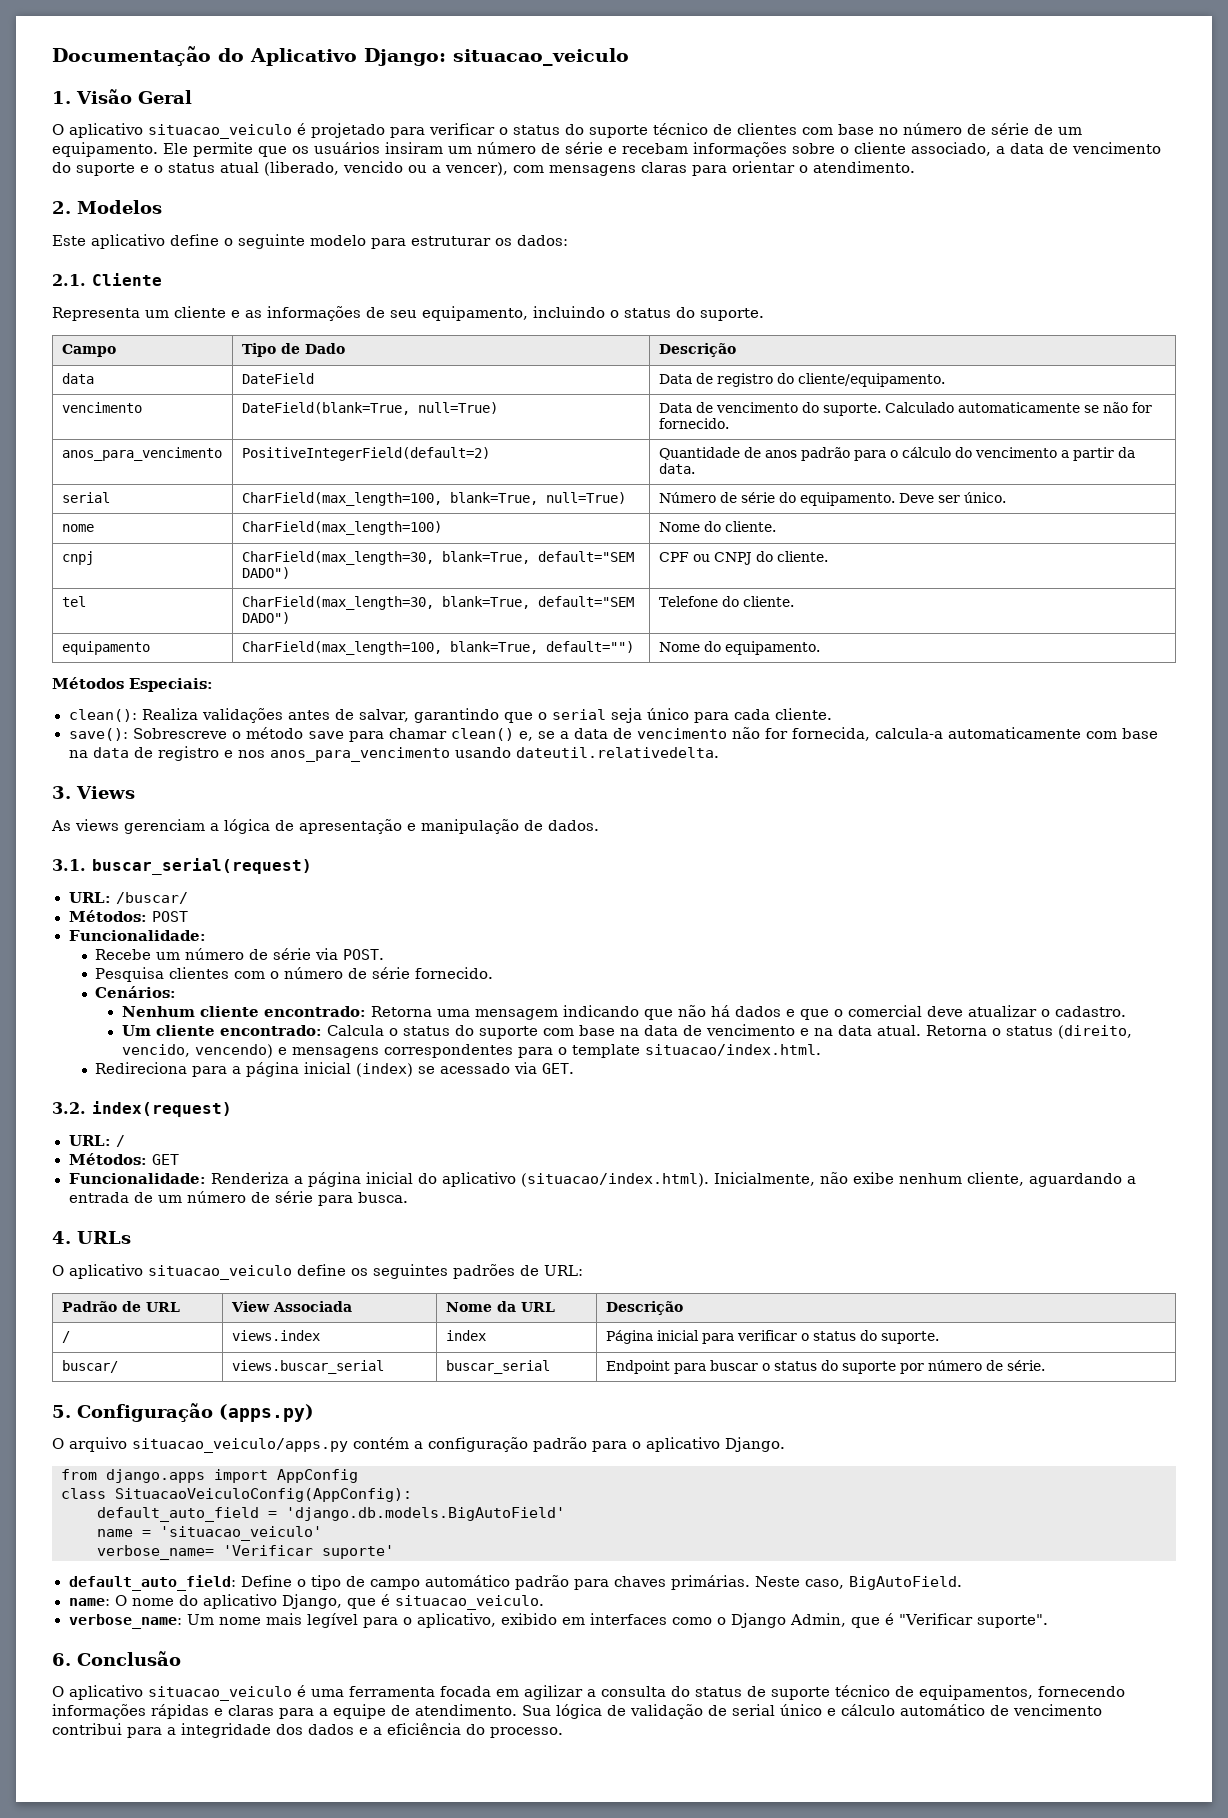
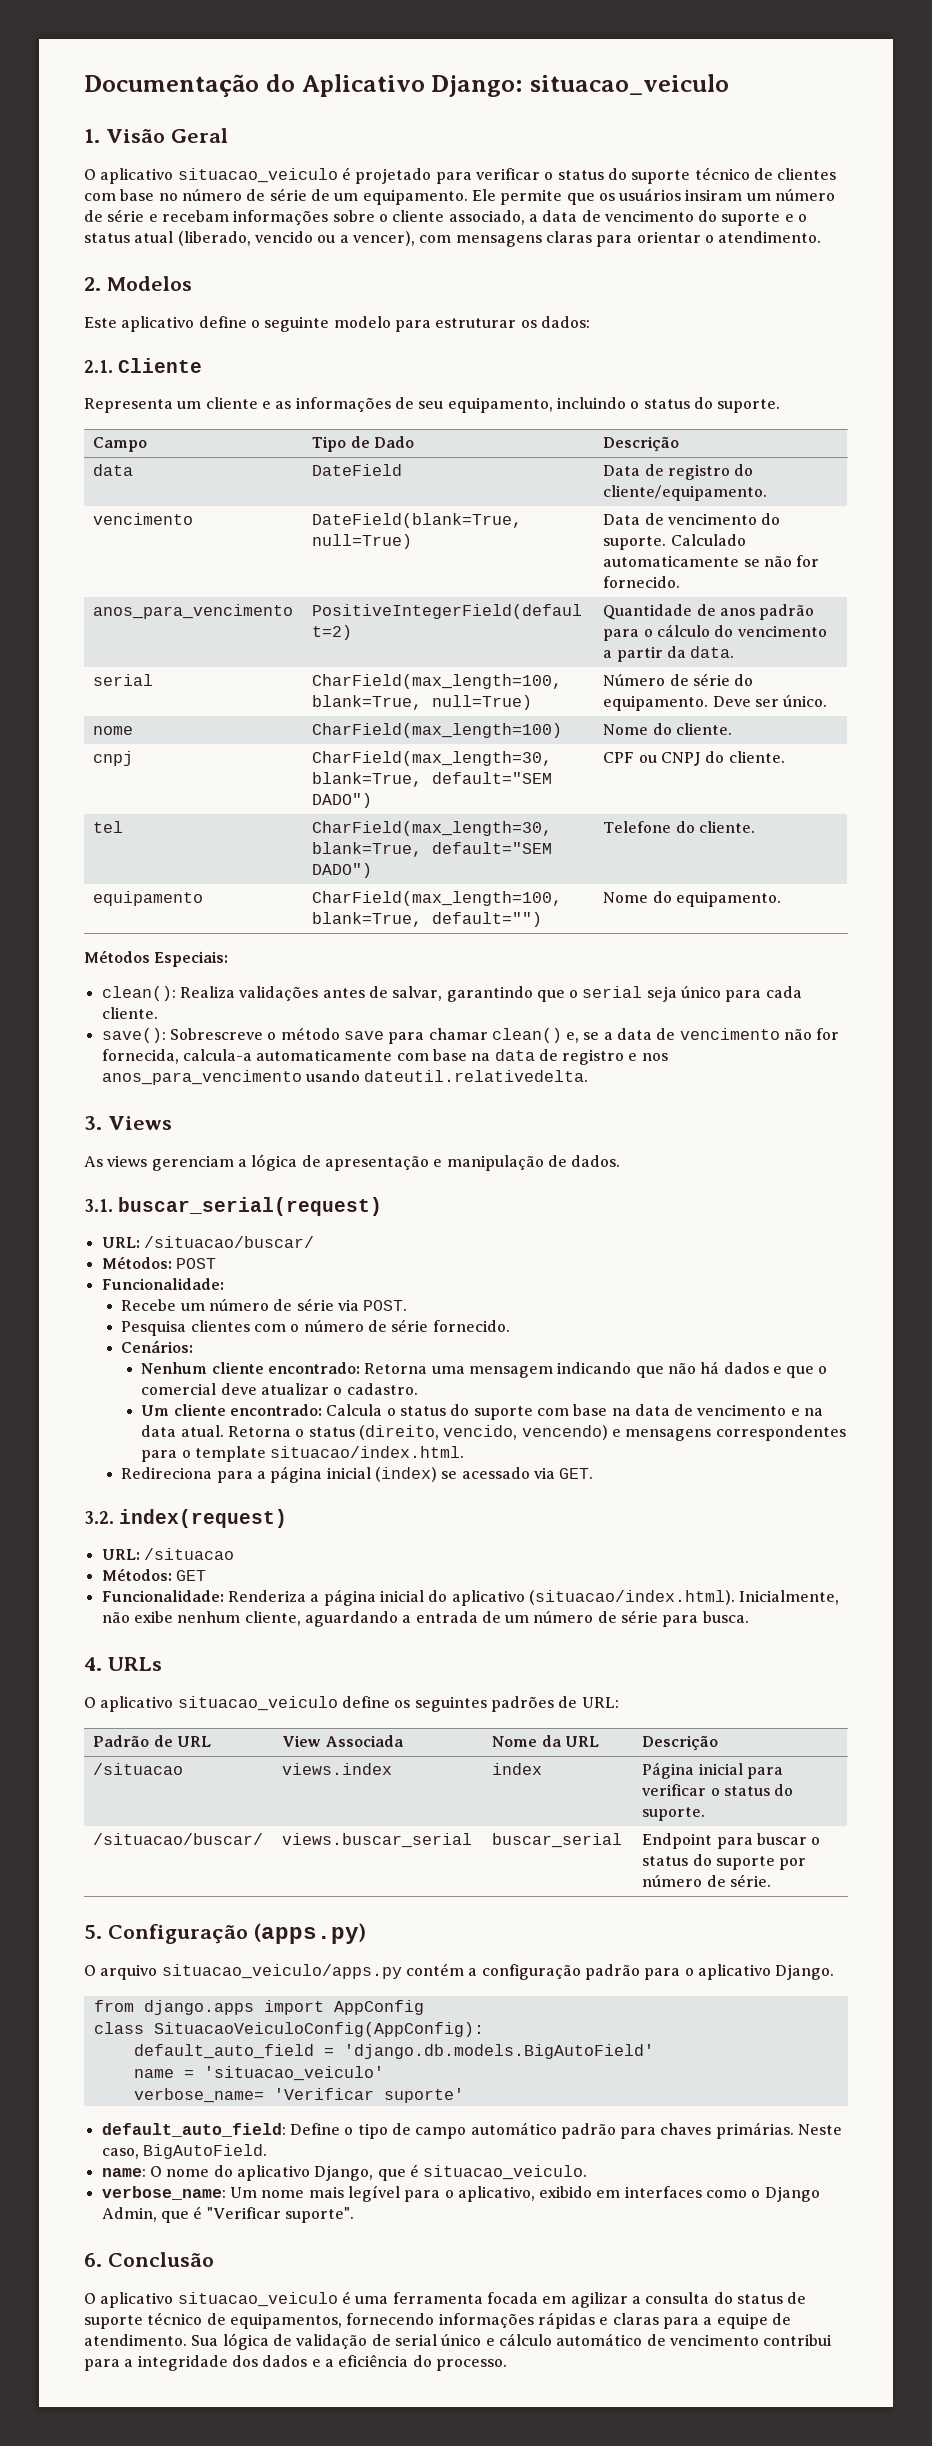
[115,892,188,904] /buscar/ -> [143,1236,314,1248] /situacao/buscar/
[115,1135,125,1147] / -> [143,1548,234,1560] /situacao
[61,1331,70,1343] / -> [93,1763,184,1775] /situacao
[61,1360,118,1373] buscar/ -> [93,1833,264,1845] /situacao/buscar/

